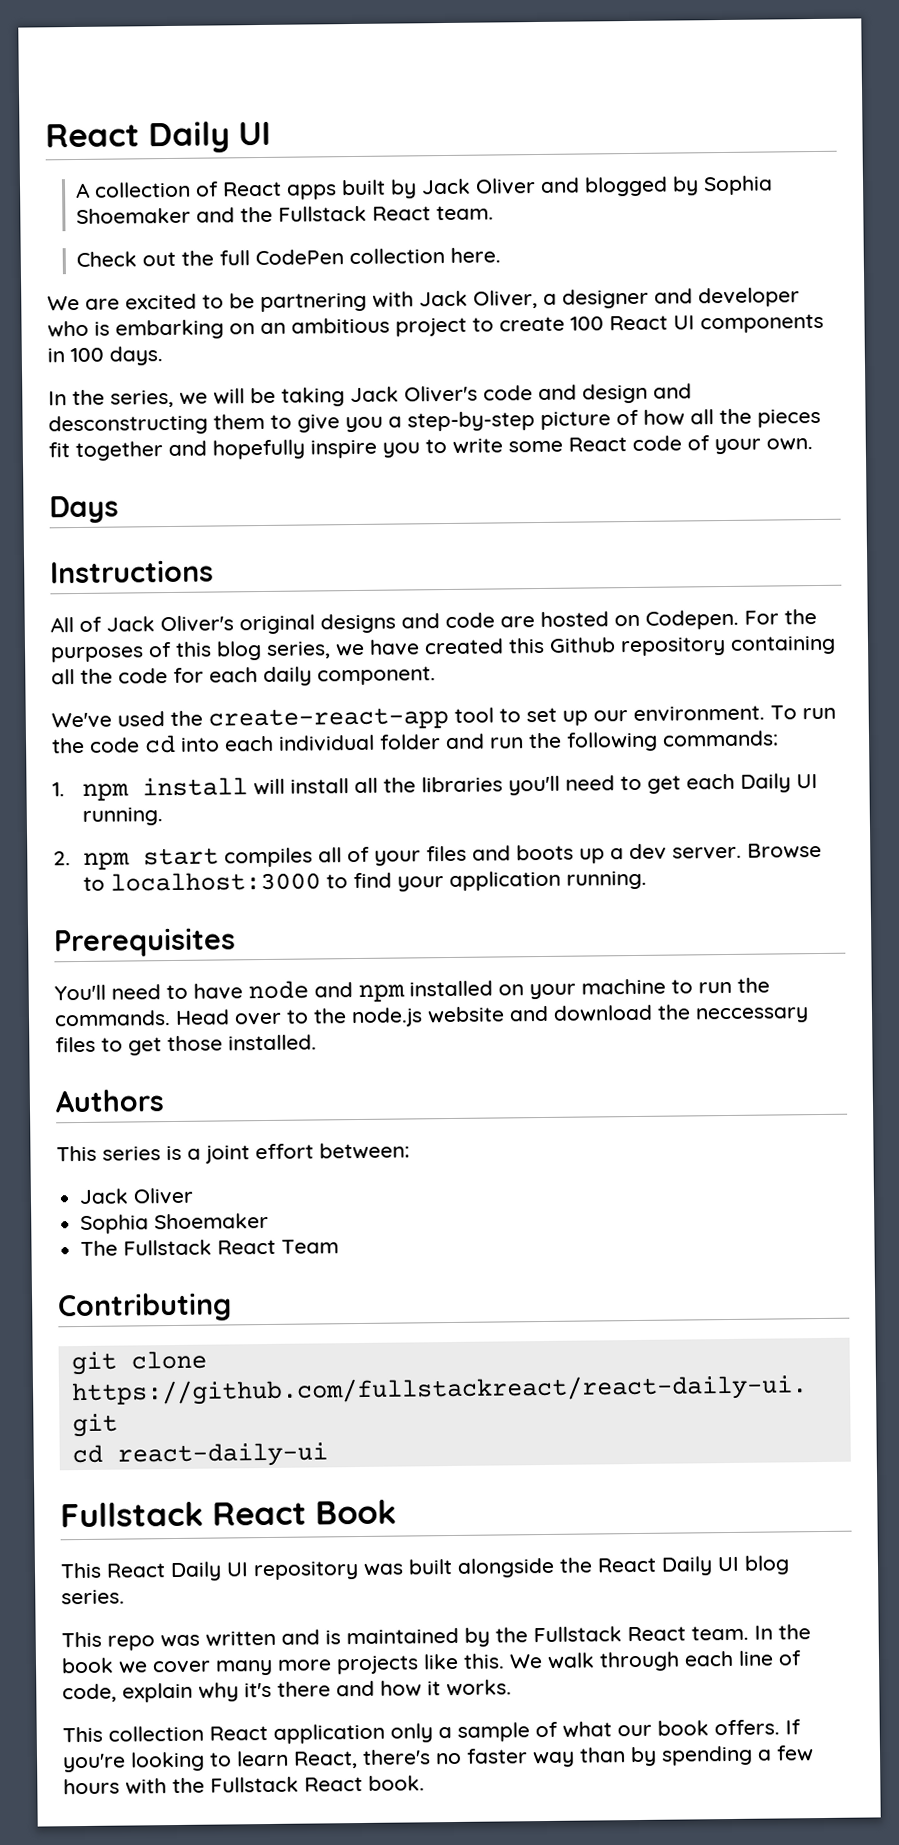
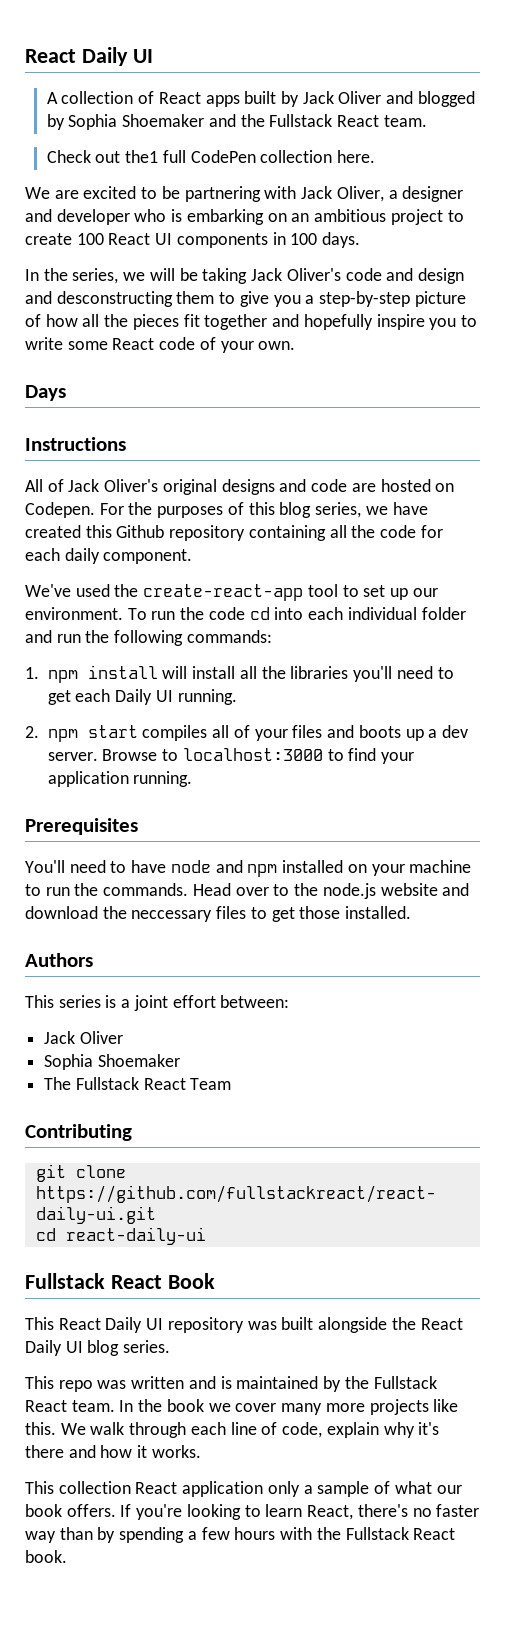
[181,250,215,266] the -> [125,150,159,163] the1

